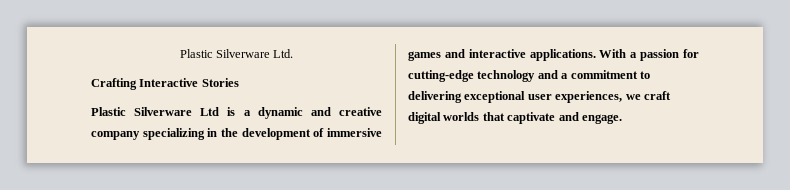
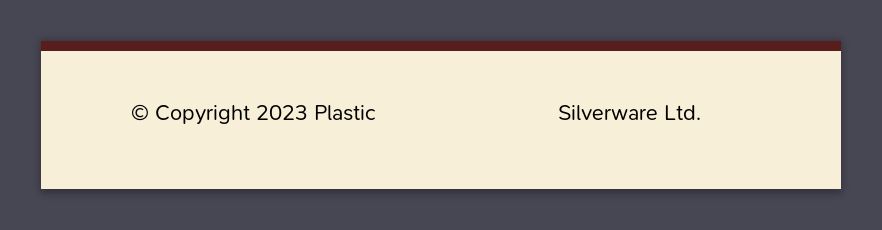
(179, 53) none -> [130,104,308,125] © Copyright 2023
[91,78,239,90] [91,107,382,119] [91,128,382,140] [408,49,699,61] [408,70,650,82] [408,91,671,103] [408,112,622,124] // Crafting Interactive Stories // Plastic Silverware Ltd is a dynamic and creative company specializing in the development of immersive games and interactive applications. With a passion for cutting-edge technology and a commitment to delivering exceptional user experiences, we craft digital worlds that captivate and engage. -> (701, 112) none

